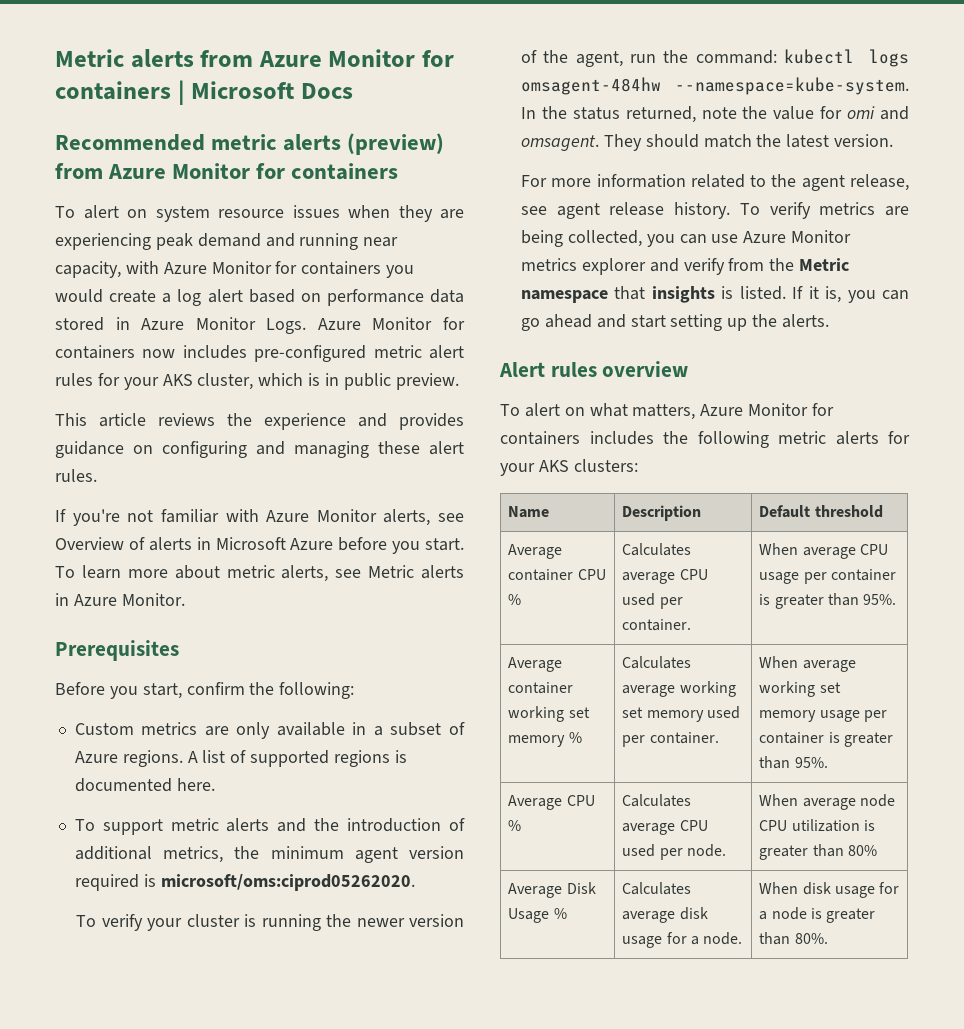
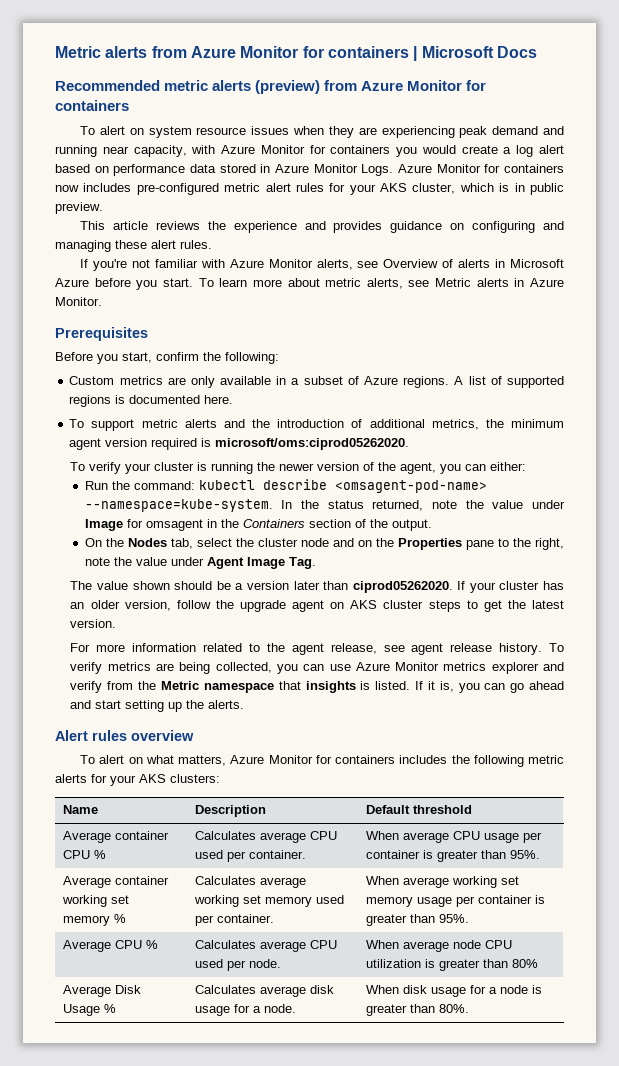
[629,54,656,63] run -> [440,462,527,474] [84,481,108,490] you can either: // Run
[869,49,909,67] [521,77,662,95] logs omsagent-484hw -> [262,479,487,493] describe <omsagent-pod-name>
[820,106,910,120] [521,134,752,151] for omi and omsagent. They should match -> [531,500,565,509] [84,519,432,531] [84,538,564,550] [84,557,316,569] [70,581,564,593] [70,600,502,612] under Image for omsagent in the Containers section of the output. // On the Nodes tab, select the cluster node and on the Properties pane to the right, note the value under Agent Image Tag. // The value shown should be a version later than ciprod05262020. If your cluster has an older version, follow the upgrade agent on AKS cluster steps to get

